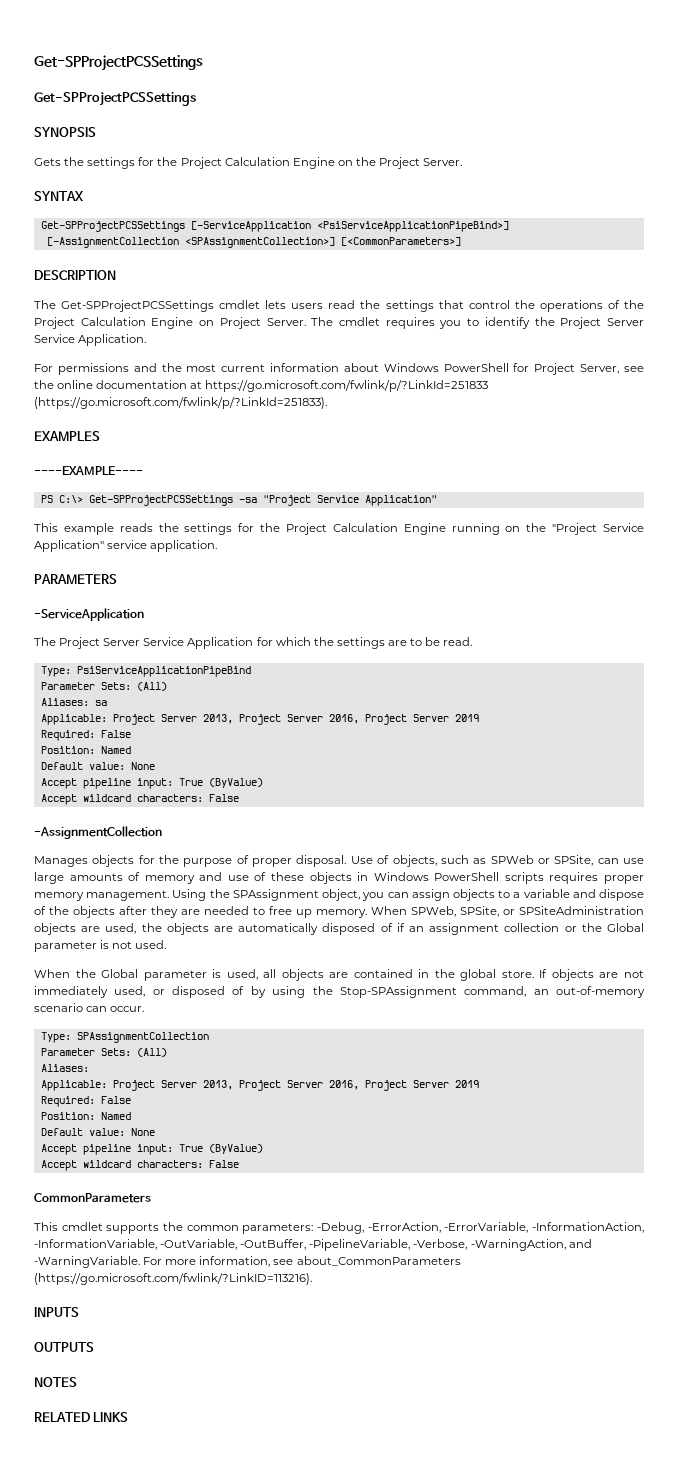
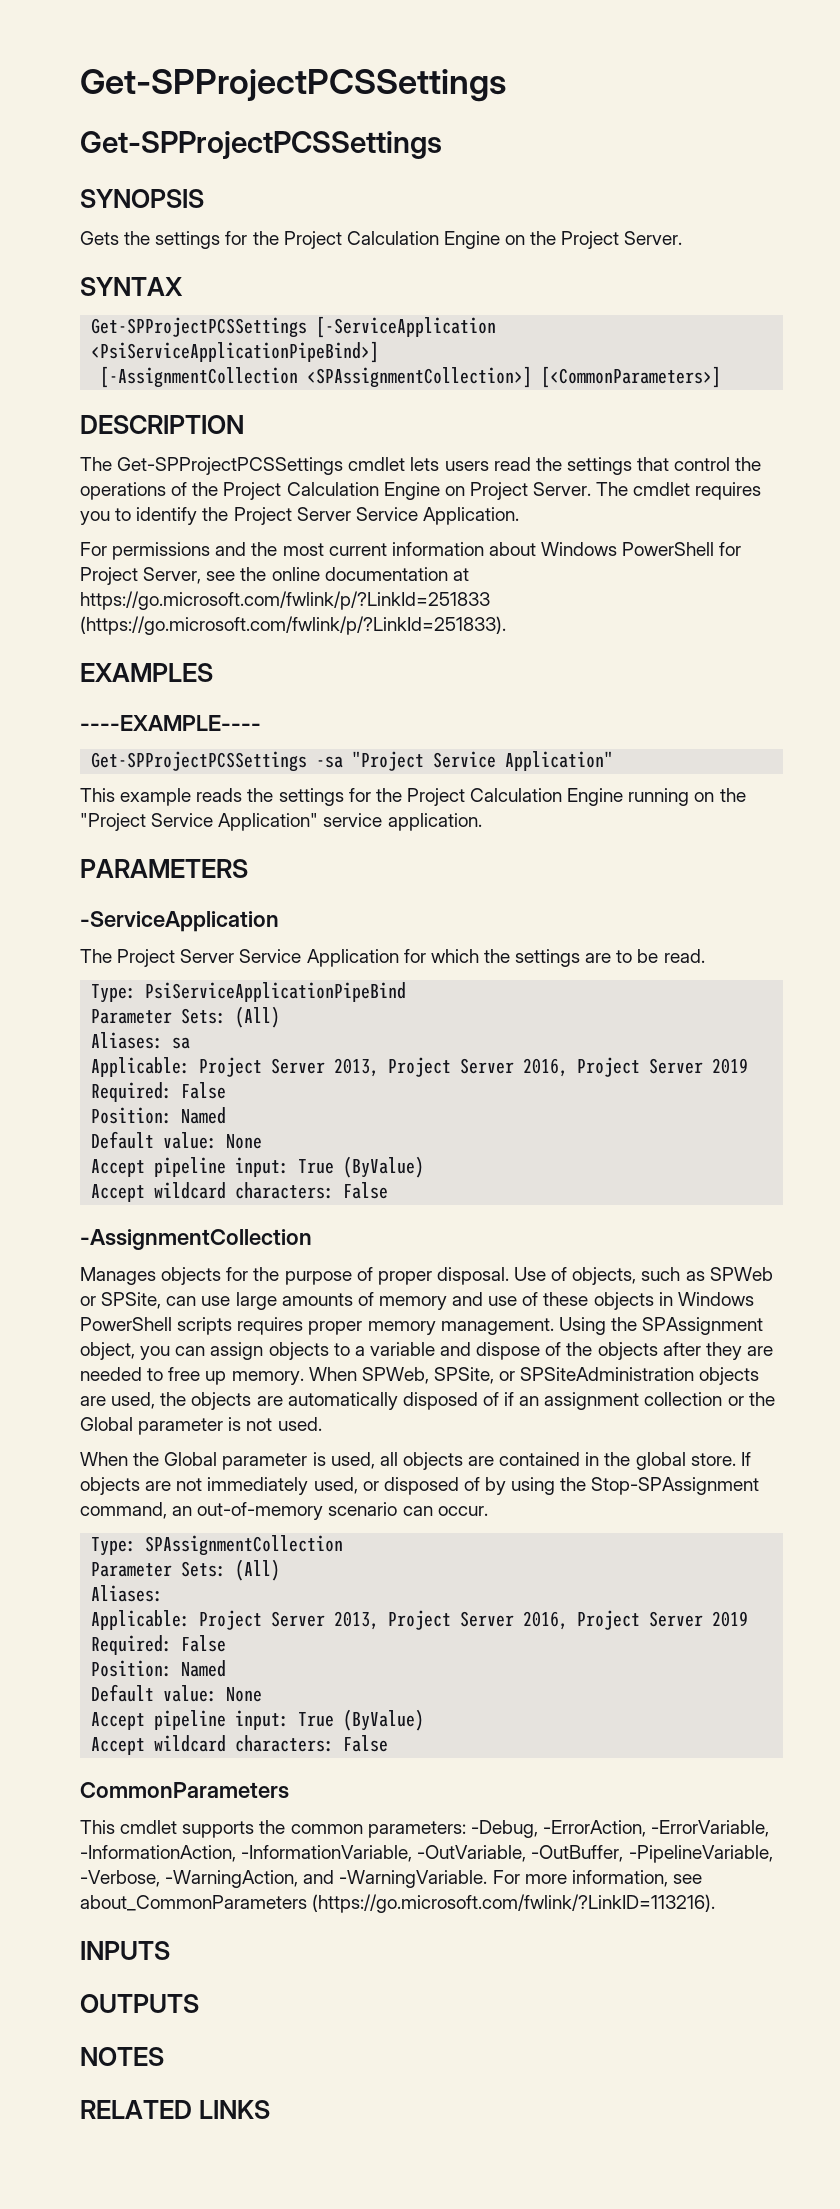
[40,495,83,503] PS C:\> -> (261, 723) none

